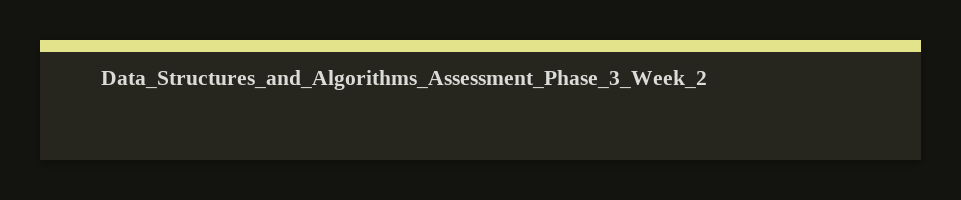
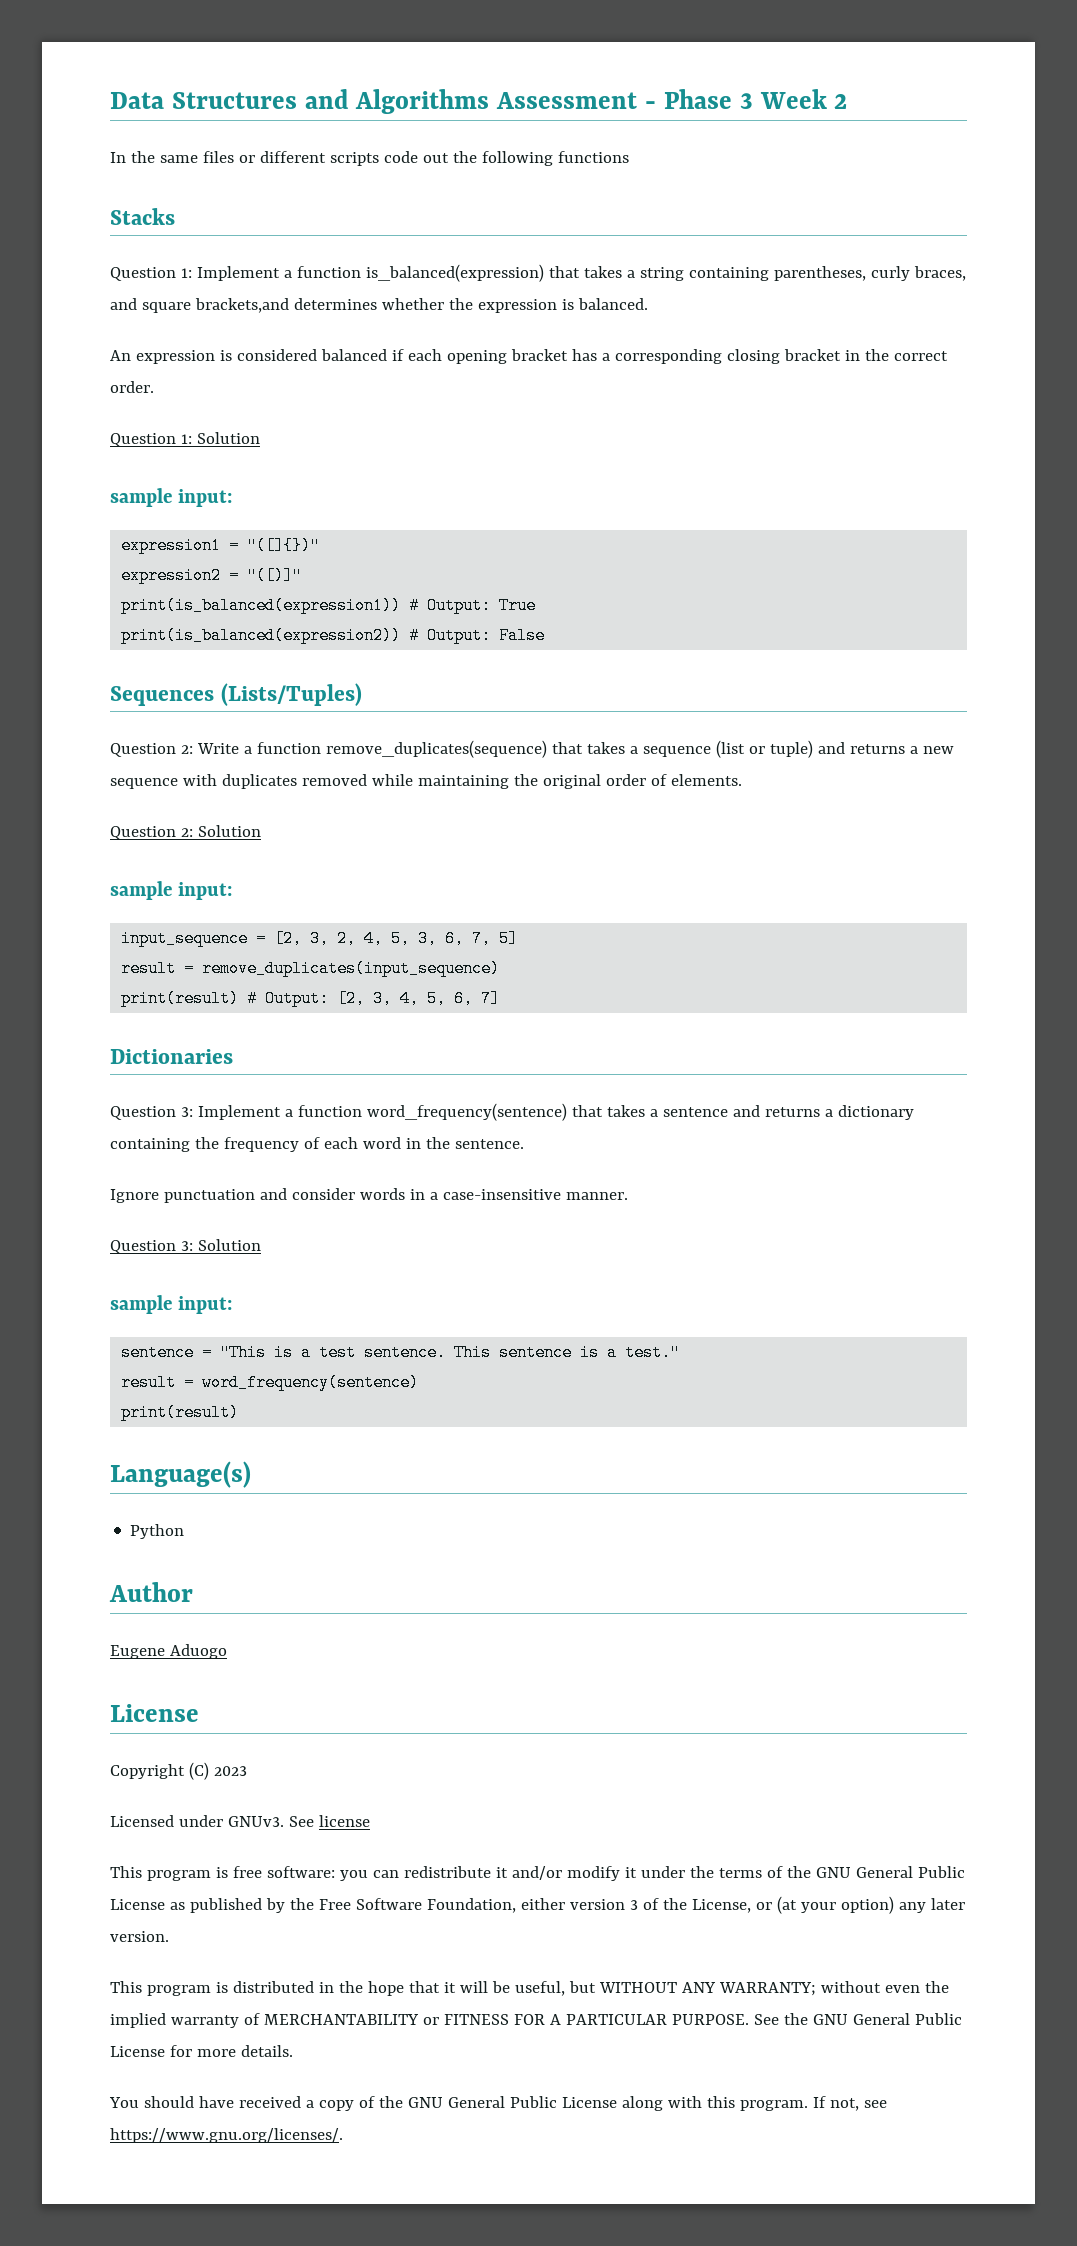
[101,70,707,90] Data_Structures_and_Algorithms_Assessment_Phase_3_Week_2 -> [110,89,848,114] [110,151,629,166] [110,208,175,225] [110,264,966,282] [110,298,648,313] [110,349,948,364] [110,381,154,393] [110,432,260,447] [110,488,232,507] [121,537,321,554] [121,567,303,584] [121,597,537,614] [121,627,546,644] [110,683,362,706] [110,740,954,758] [110,774,742,789] [110,825,261,840] [110,881,232,900] [121,930,519,947] [121,960,501,977] [121,990,501,1007] [110,1049,233,1064] [110,1103,914,1121] [110,1137,524,1152] [110,1188,628,1203] [110,1239,261,1254] [110,1295,232,1314] [121,1344,681,1361] [121,1374,420,1391] [121,1404,240,1421] [110,1461,251,1488] [130,1524,185,1539] [109,1582,193,1602] [110,1644,227,1659] [110,1704,199,1722] [110,1762,247,1780] [110,1815,370,1827] [110,1866,965,1881] [110,1896,965,1914] [110,1931,169,1942] [110,1981,949,1996] [110,2013,962,2028] [110,2045,293,2057] [109,2096,887,2111] [110,2128,343,2143] Data Structures and Algorithms Assessment - Phase 3 Week 2 // In the same files or different scripts code out the following functions // Stacks // Question 1: Implement a function is_balanced(expression) that takes a string containing parentheses, curly braces, and square brackets,and determines whether the expression is balanced. // An expression is considered balanced if each opening bracket has a corresponding closing bracket in the correct order. // Question 1: Solution // sample input: // expression1 = "([]{})" // expression2 = "([)]" // print(is_balanced(expression1)) # Output: True // print(is_balanced(expression2)) # Output: False // Sequences (Lists/Tuples) // Question 2: Write a function remove_duplicates(sequence) that takes a sequence (list or tuple) and returns a new sequence with duplicates removed while maintaining the original order of elements. // Question 2: Solution // sample input: // input_sequence = [2, 3, 2, 4, 5, 3, 6, 7, 5] // result = remove_duplicates(input_sequence) // print(result) # Output: [2, 3, 4, 5, 6, 7] // Dictionaries // Question 3: Implement a function word_frequency(sentence) that takes a sentence and returns a dictionary containing the frequency of each word in the sentence. // Ignore punctuation and consider words in a case-insensitive manner. // Question 3: Solution // sample input: // sentence = "This is a test sentence. This sentence is a test." // result = word_frequency(sentence) // print(result) // Language(s) // Python // Author // Eugene Aduogo // License // Copyright (C) 2023 // Licensed under GNUv3. See license // This program is free software: you can redistribute it and/or modify it under the terms of the GNU General Public License as published by the Free Software Foundation, either version 3 of the License, or (at your option) any later version. // This program is distributed in the hope that it will be useful, but WITHOUT ANY WARRANTY; without even the implied warranty of MERCHANTABILITY or FITNESS FOR A PARTICULAR PURPOSE. See the GNU General Public License for more details. // You should have received a copy of the GNU General Public License along with this program. If not, see https://www.gnu.org/licenses/.

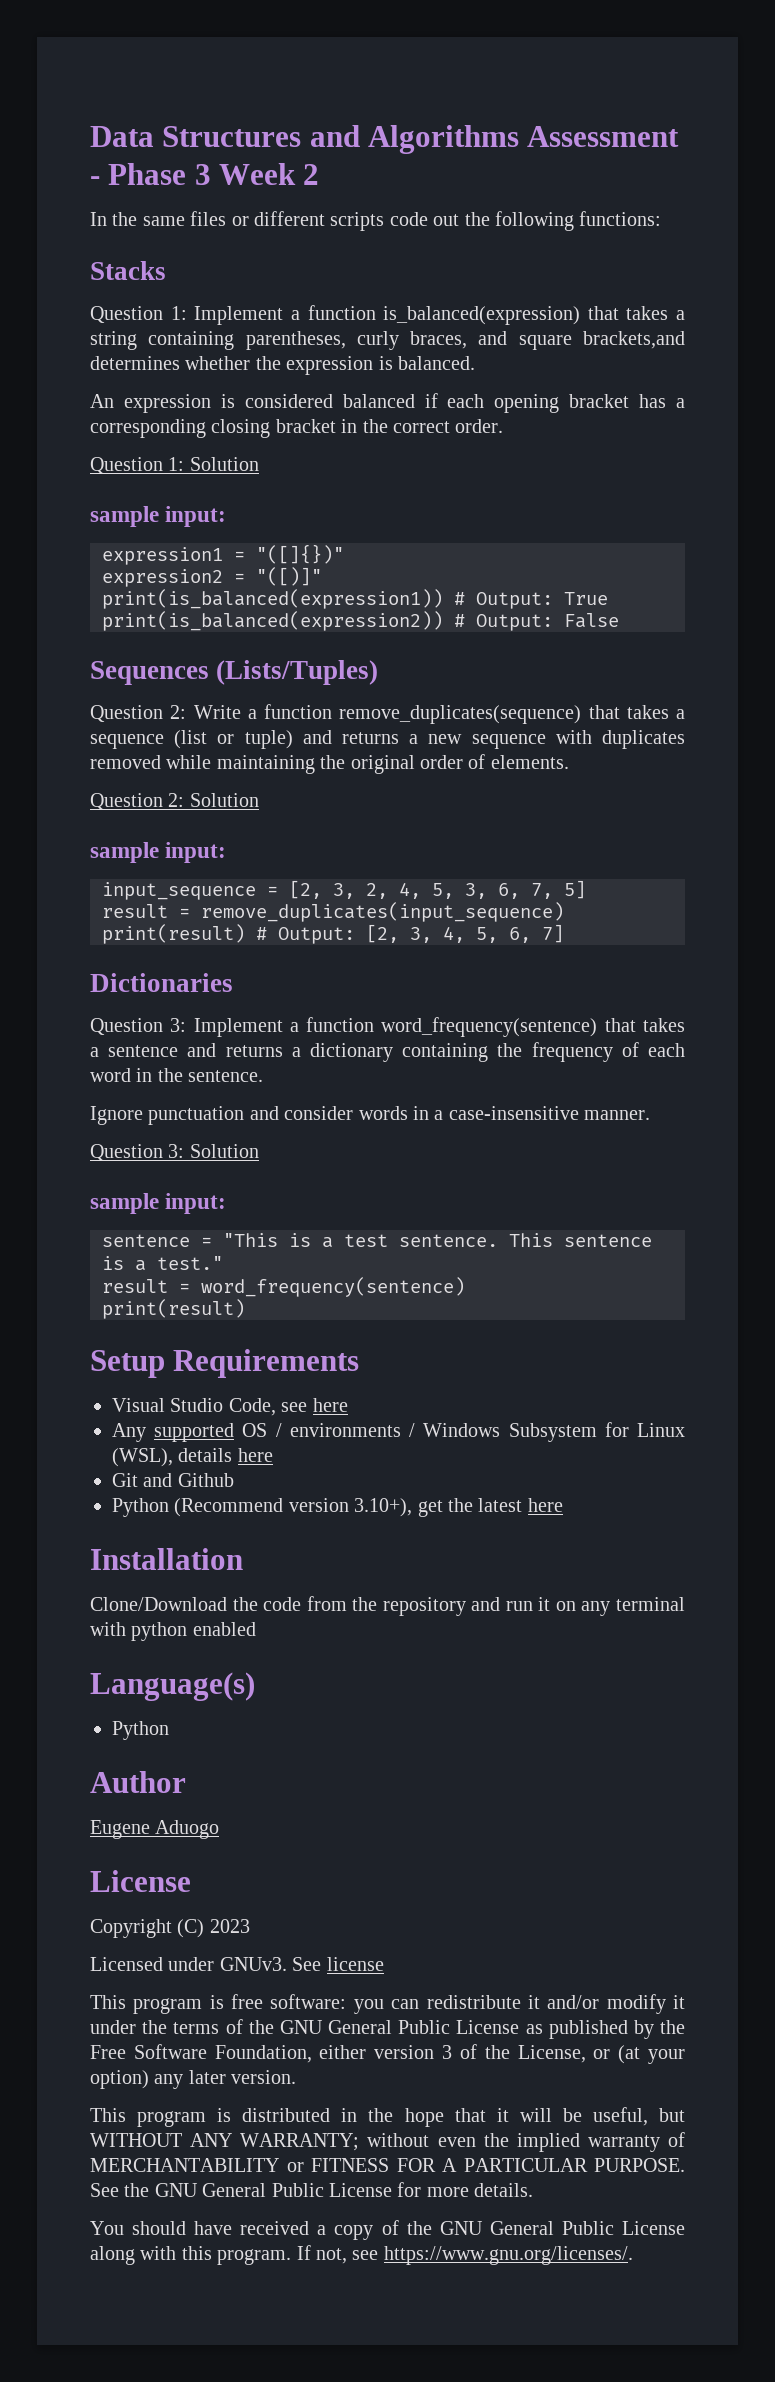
[557,151,629,163] functions -> [579,211,662,226] functions:
(240, 1412) none -> [90,1349,360,1378] [112,1398,348,1416] [112,1422,685,1442] [112,1448,273,1467] [112,1473,234,1487] [112,1498,563,1517] [90,1548,243,1570] [90,1596,686,1616] [90,1622,256,1641] // Setup Requirements // Visual Studio Code, see here // Any supported OS / environments / Windows Subsystem for Linux (WSL), details here // Git and Github // Python (Recommend version 3.10+), get the latest here // Installation // Clone/Download the code from the repository and run it on any terminal with python enabled

